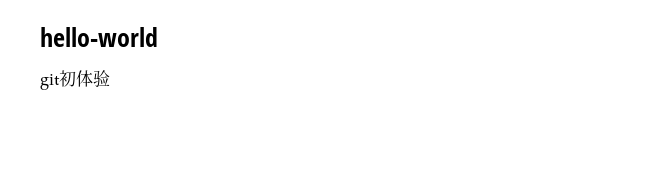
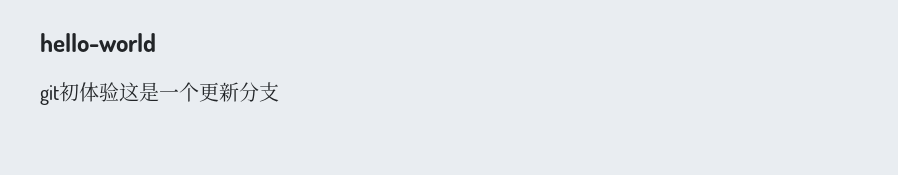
(110, 78) none -> [119,82,279,102] 这是一个更新分支

